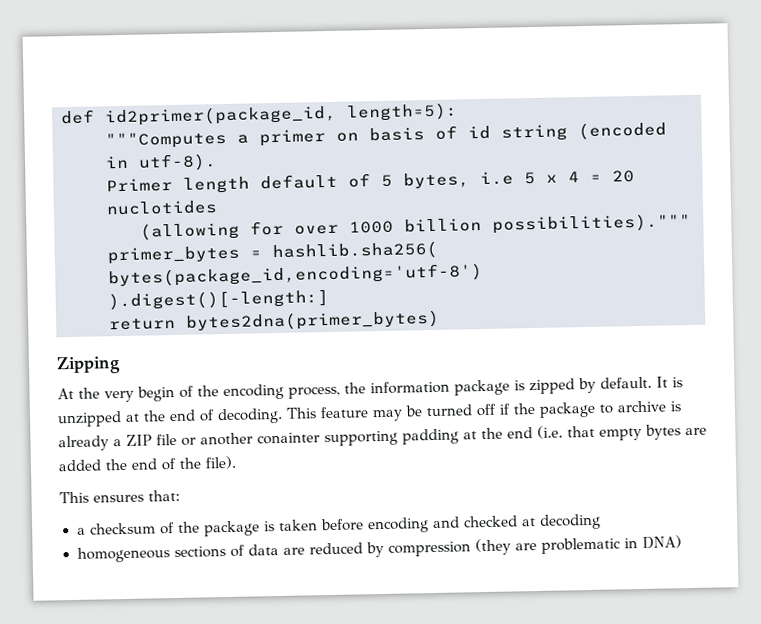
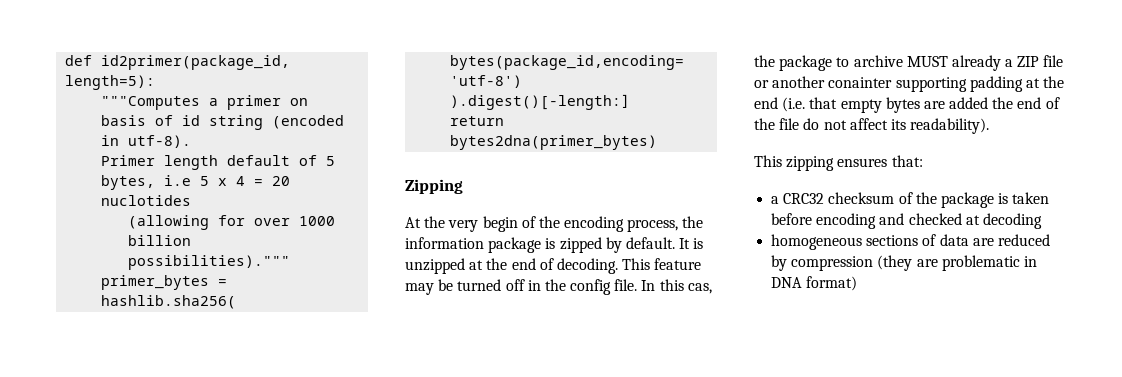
[499,403,511,415] if -> [527,279,712,295] in the config file. In this cas,
[670,401,681,412] is -> [906,56,948,67] MUST
[205,455,237,470] [59,491,89,504] file). // This -> [779,118,990,134] [754,155,835,171] file do not affect its readability). // This zipping
(86, 531) none -> [783,193,825,204] CRC32
[641,535,682,549] DNA) -> [771,276,858,291] DNA format)

